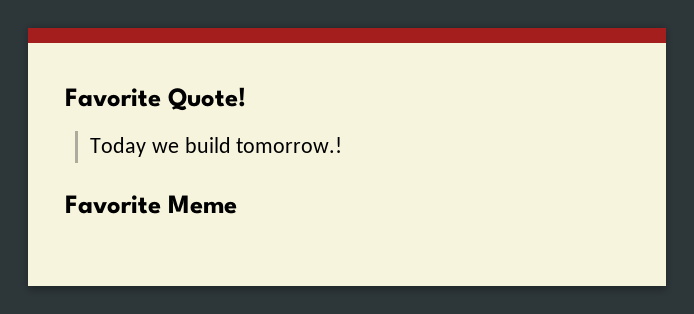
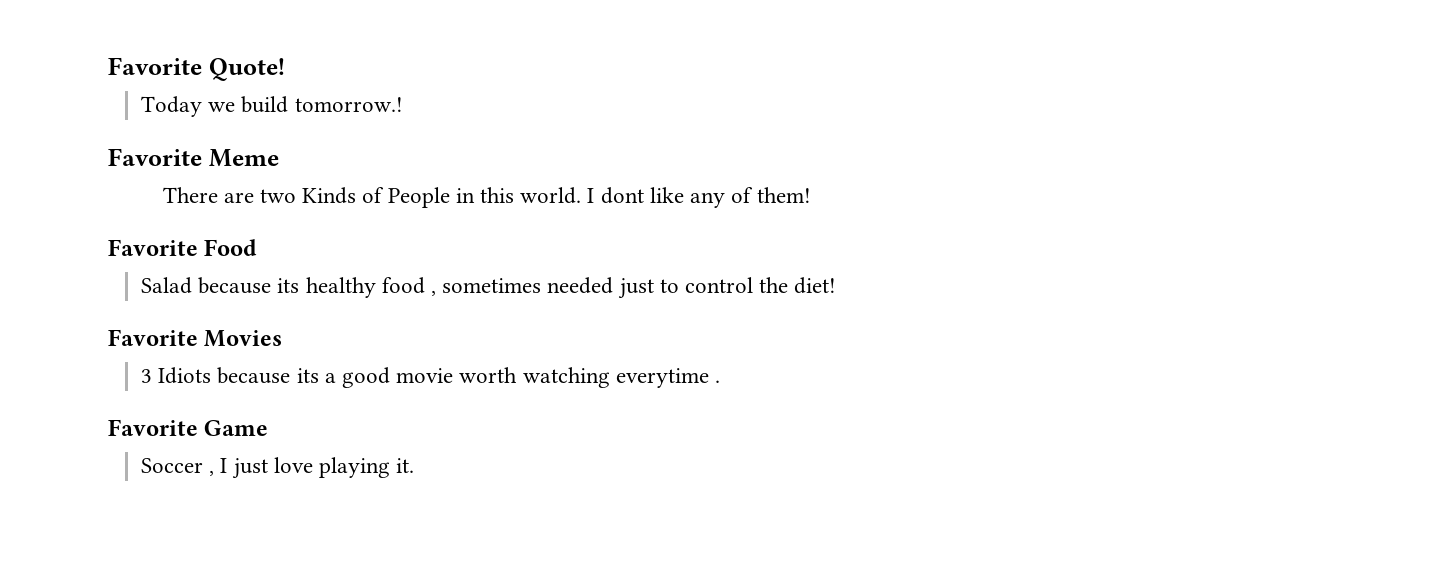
(238, 204) none -> [162,187,811,208] [108,239,258,256] [140,277,837,299] [108,329,283,347] [140,367,720,388] [108,419,269,436] [140,457,415,479] // There are two Kinds of People in this world. I dont like any of them! // Favorite Food // Salad because its healthy food , sometimes needed just to control the diet! // Favorite Movies // 3 Idiots because its a good movie worth watching everytime . // Favorite Game // Soccer , I just love playing it.

